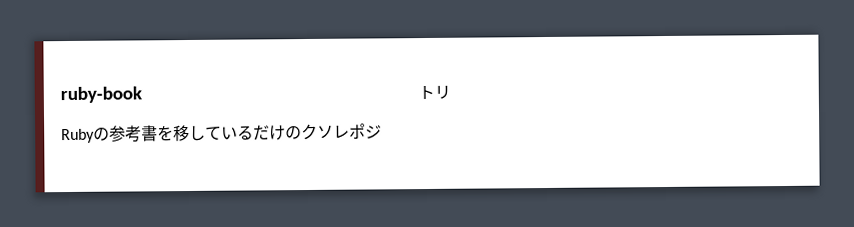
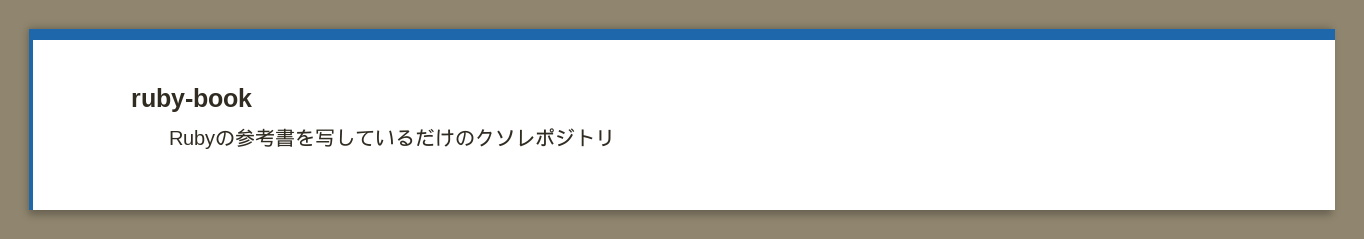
[173,124,190,142] 移 -> [315,129,336,147] 写

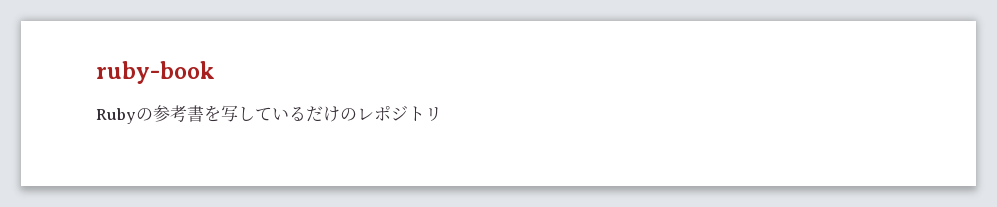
[475,129,516,147] クソ -> (357, 114) none

